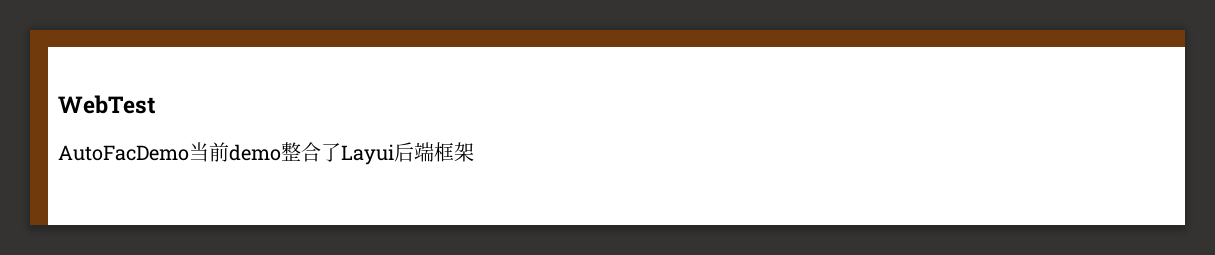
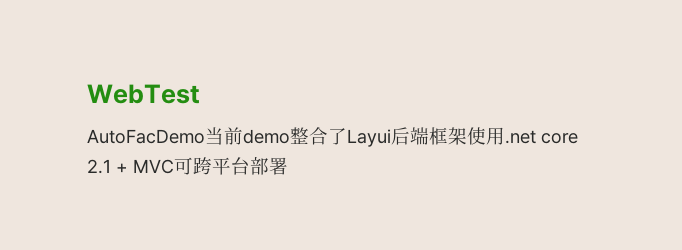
(474, 152) none -> [467,127,578,145] [87,157,288,175] 使用.net core 2.1 + MVC可跨平台部署

